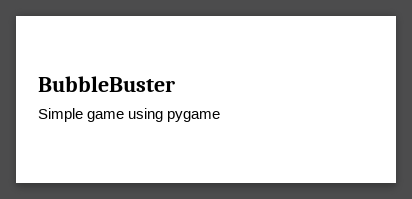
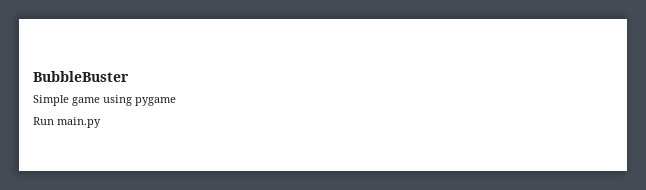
(221, 116) none -> [33,117,101,128] // Run main.py

